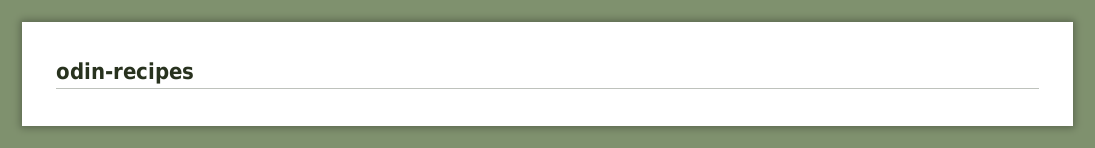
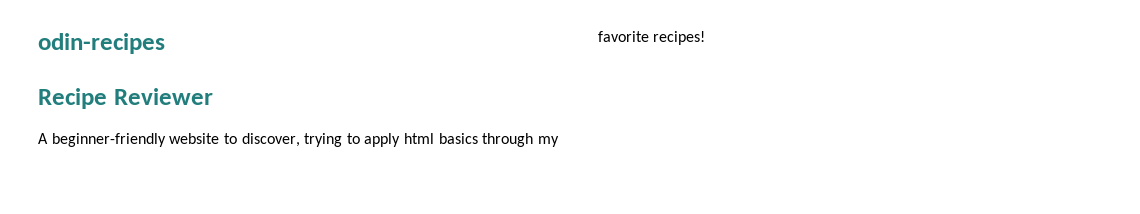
(194, 73) none -> [38,88,213,109] [38,133,559,147] [598,31,706,45] // Recipe Reviewer // A beginner-friendly website to discover, trying to apply html basics through my favorite recipes!

